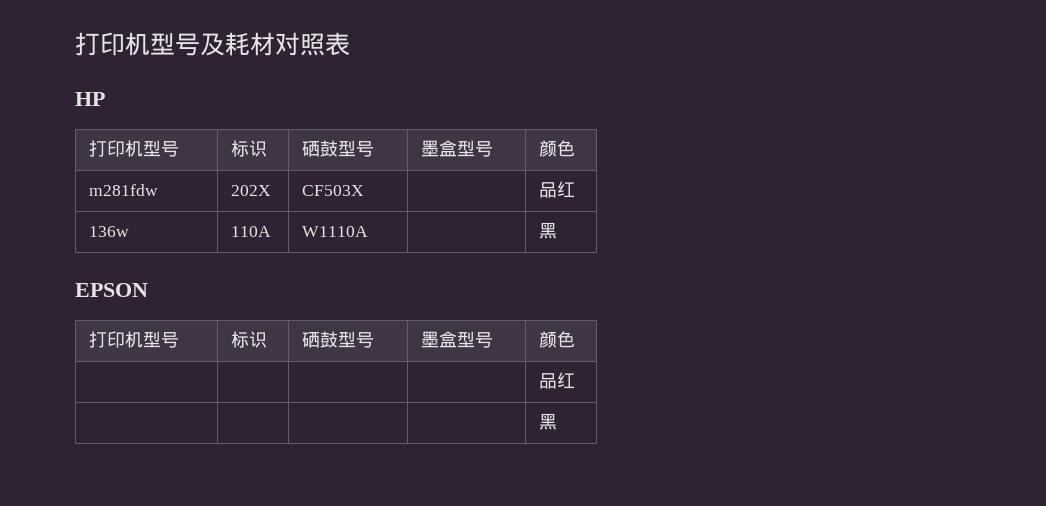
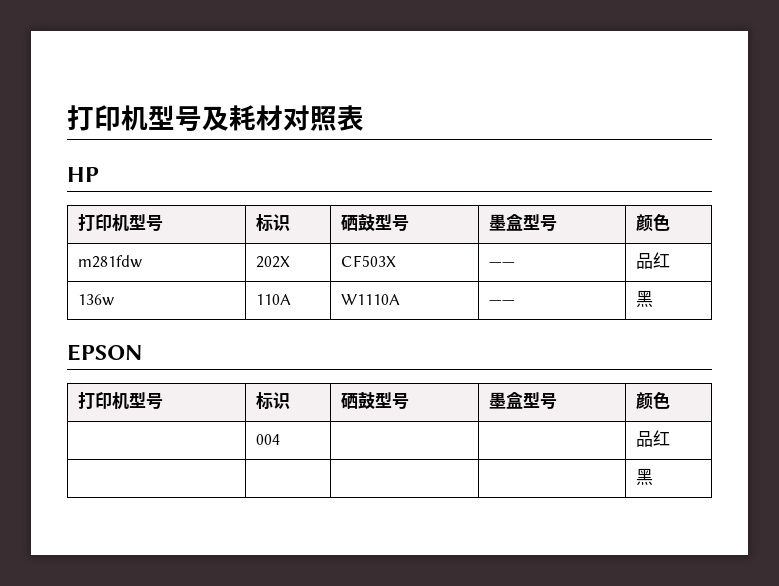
(364, 190) none -> [489,262,516,267] ——
(368, 231) none -> [489,300,516,305] ——
(575, 339) none -> [256,434,281,445] 004

